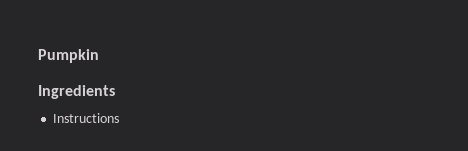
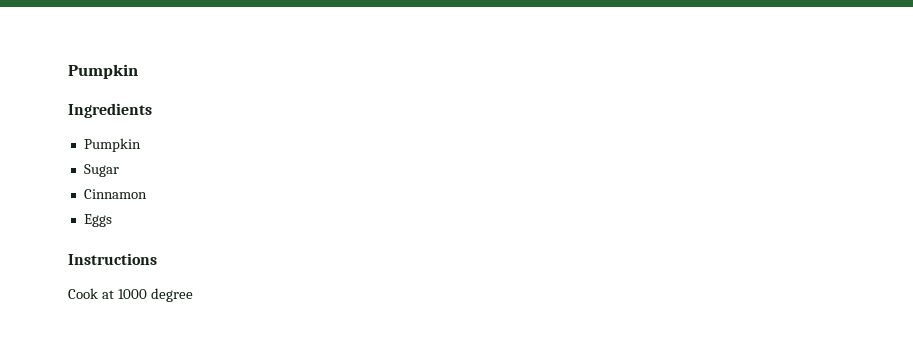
[53,113,120,123] Instructions -> [83,138,141,152] [83,164,119,177] [83,189,147,199] [83,214,112,227] [68,253,157,265] [68,288,193,302] Pumpkin // Sugar // Cinnamon // Eggs // Instructions // Cook at 1000 degree

